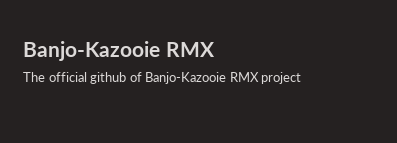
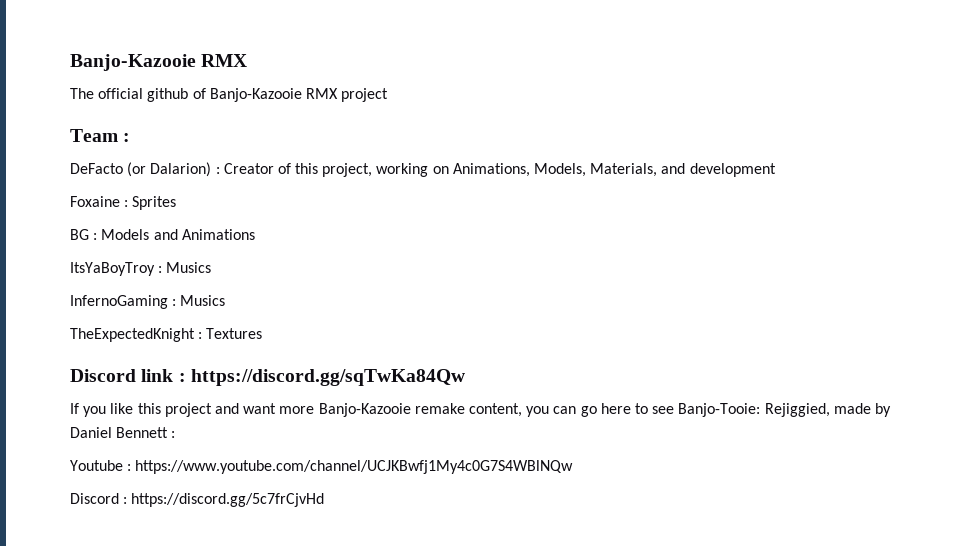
(302, 78) none -> [70,129,131,142] [70,162,776,177] [70,196,177,210] [70,229,255,240] [70,262,212,276] [70,295,226,309] [70,328,263,342] [70,369,465,386] [70,403,892,417] [70,427,176,438] [70,460,574,474] [70,493,325,507] // Team : // DeFacto (or Dalarion) : Creator of this project, working on Animations, Models, Materials, and development // Foxaine : Sprites // BG : Models and Animations // ItsYaBoyTroy : Musics // InfernoGaming : Musics // TheExpectedKnight : Textures // Discord link : https://discord.gg/sqTwKa84Qw // If you like this project and want more Banjo-Kazooie remake content, you can go here to see Banjo-Tooie: Rejiggied, made by Daniel Bennett : // Youtube : https://www.youtube.com/channel/UCJKBwfj1My4c0G7S4WBlNQw // Discord : https://discord.gg/5c7frCjvHd

